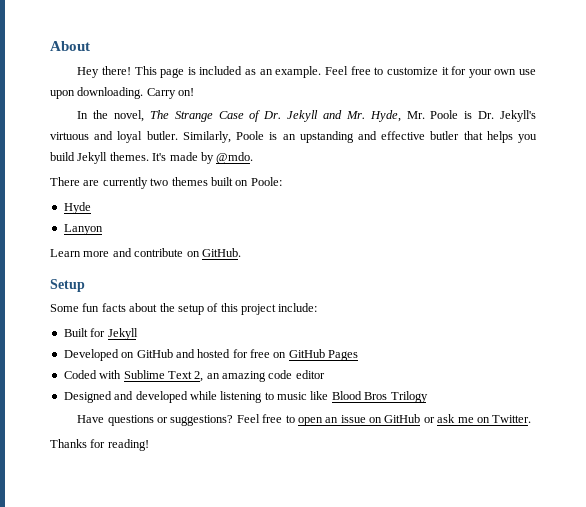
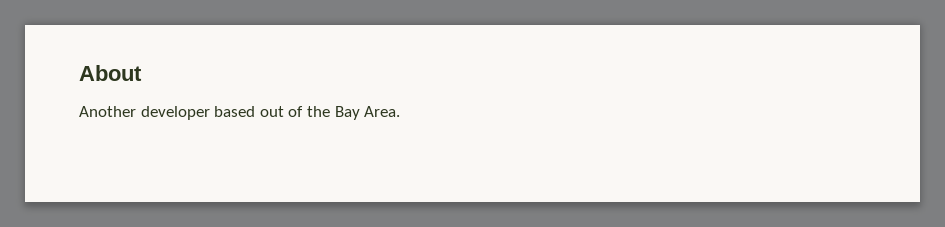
[77,66,536,78] [50,87,195,99] [77,110,537,122] [50,131,538,143] [50,152,254,164] [50,177,282,189] [63,202,91,214] [63,224,103,235] [50,248,241,257] [50,279,85,292] [50,303,318,315] [63,328,138,340] [63,349,359,361] [63,370,325,382] [63,391,428,403] [77,414,532,426] [50,439,149,451] Hey there! This page is included as an example. Feel free to customize it for your own use upon downloading. Carry on! // In the novel, The Strange Case of Dr. Jekyll and Mr. Hyde, Mr. Poole is Dr. Jekyll's virtuous and loyal butler. Similarly, Poole is an upstanding and effective butler that helps you build Jekyll themes. It's made by @mdo. // There are currently two themes built on Poole: // Hyde // Lanyon // Learn more and contribute on GitHub. // Setup // Some fun facts about the setup of this project include: // Built for Jekyll // Developed on GitHub and hosted for free on GitHub Pages // Coded with Sublime Text 2, an amazing code editor // Designed and developed while listening to music like Blood Bros Trilogy // Have questions or suggestions? Feel free to open an issue on GitHub or ask me on Twitter. // Thanks for reading! -> [79,106,401,120] Another developer based out of the Bay Area.

